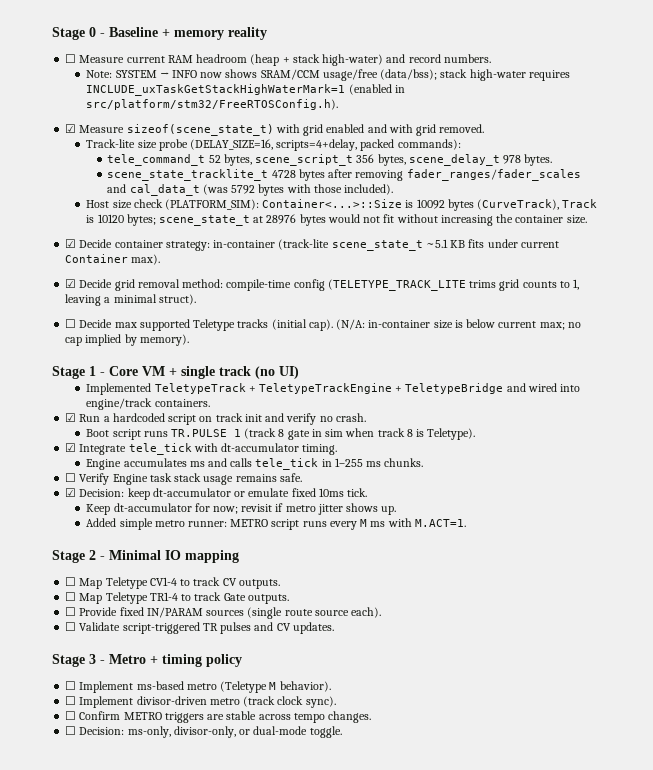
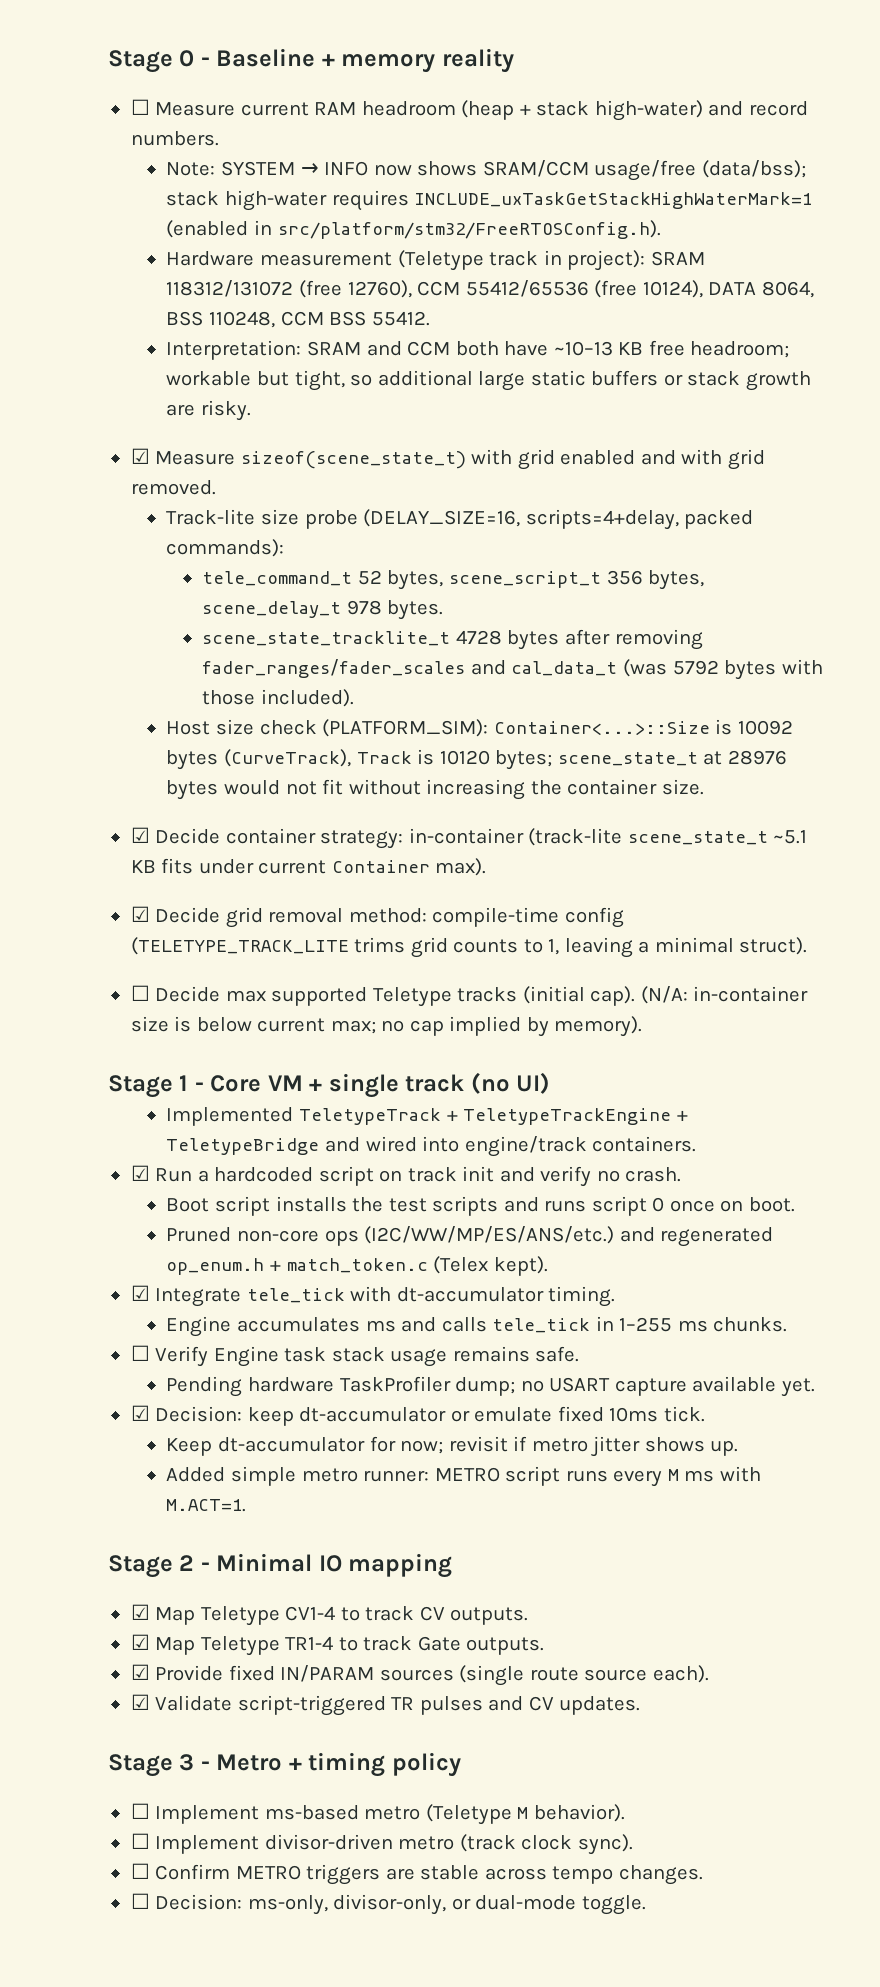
(339, 104) none -> [166,250,705,271] [166,280,814,298] [166,311,430,328] [166,340,790,360] [166,370,811,391] [166,400,251,421] // Hardware measurement (Teletype track in project): SRAM 118312/131072 (free 12760), CCM 55412/65536 (free 10124), DATA 8064, BSS 110248, CCM BSS 55412. // Interpretation: SRAM and CCM both have ~10–13 KB free headroom; workable but tight, so additional large static buffers or stack growth are risky.
[143,428,476,440] runs TR.PULSE 1 (track 8 gate in sim when track 8 is Teletype). -> [275,1196,795,1216] [166,1226,774,1247] [166,1256,548,1276] installs the test scripts and runs script 0 once on boot. // Pruned non-core ops (I2C/WW/MP/ES/ANS/etc.) and regenerated op_enum.h + match_token.c (Telex kept).
(302, 477) none -> [166,1376,815,1397] // Pending hardware TaskProfiler dump; no USART capture available yet.
[65,577,77,586] ☐ -> [130,1604,150,1620] ☑
[65,592,77,601] ☐ -> [130,1634,150,1650] ☑
[65,607,77,616] ☐ -> [130,1664,150,1680] ☑
[65,622,77,631] ☐ -> [130,1694,150,1710] ☑

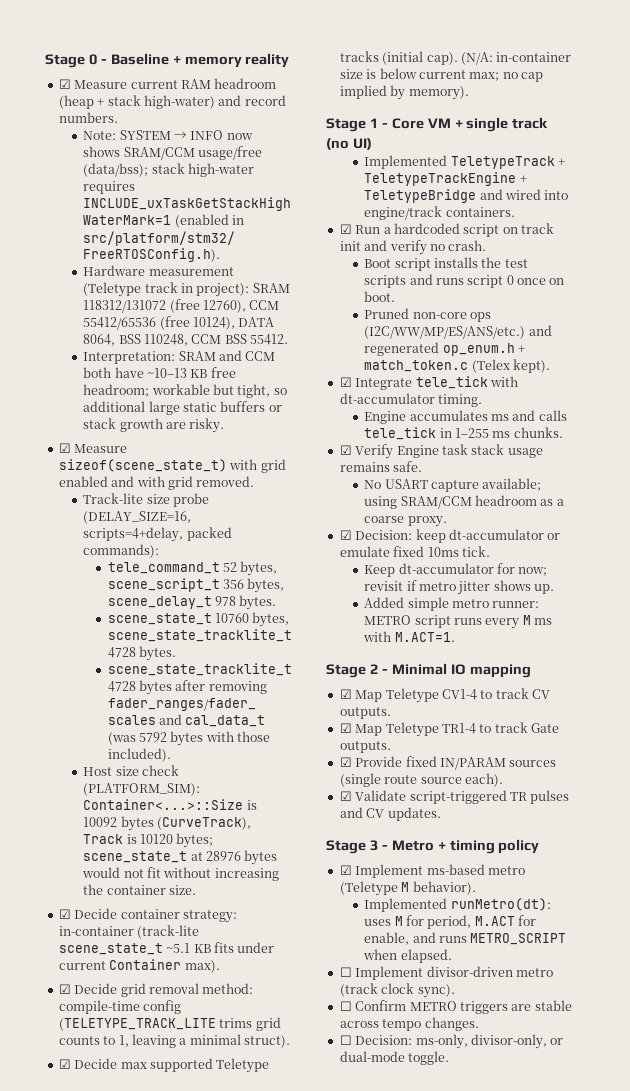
[130,99,150,115] ☐ -> [58,79,71,89] ☑
(444, 610) none -> [107,612,290,627] [107,629,292,642] [107,646,177,661] // scene_state_t 10760 bytes, scene_state_tracklite_t 4728 bytes.
[130,985,150,1001] ☐ -> [58,1059,71,1069] ☑
[130,1345,150,1361] ☐ -> [339,445,352,455] ☑
[166,1376,815,1397] Pending hardware TaskProfiler dump; no USART capture available yet. -> [364,478,542,492] [364,495,564,509] [364,516,447,527] No USART capture available; using SRAM/CCM headroom as a coarse proxy.
[130,1803,150,1819] ☐ -> [339,865,352,875] ☑
(625, 1813) none -> [364,898,551,912] [364,915,537,929] [364,932,567,945] [363,949,452,963] // Implemented runMetro(dt): uses M for period, M.ACT for enable, and runs METRO_SCRIPT when elapsed.

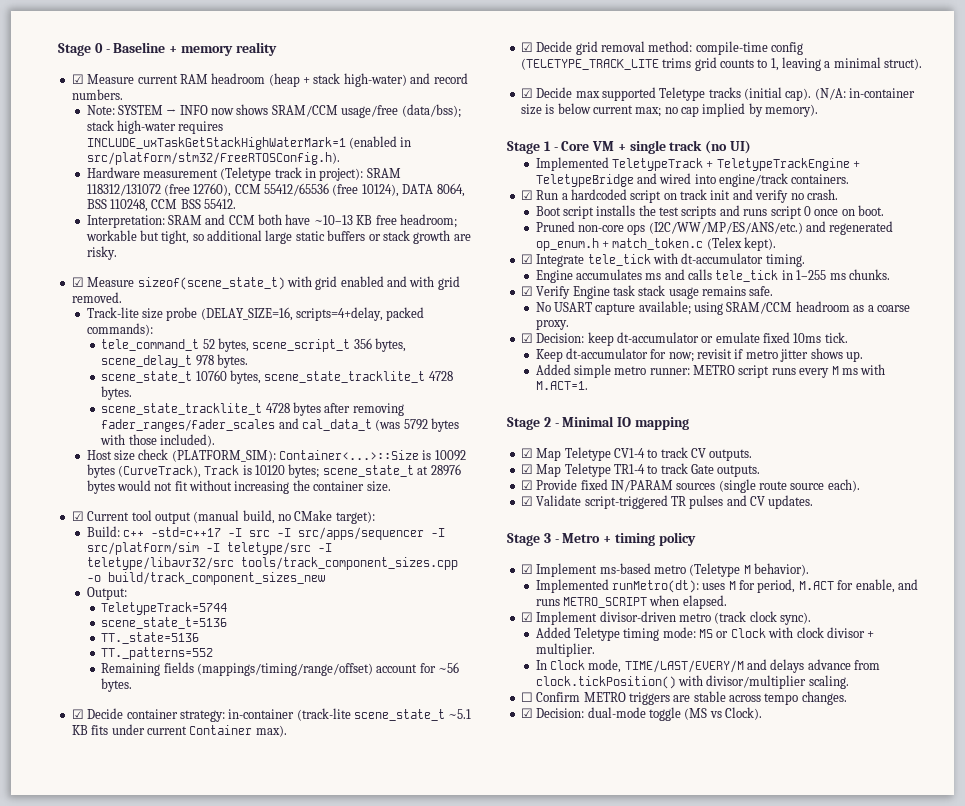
(196, 890) none -> [71,510,375,524] [86,526,445,540] [86,542,332,555] [86,557,458,570] [86,572,325,585] [86,587,127,600] [101,602,228,615] [101,617,228,629] [101,632,200,644] [101,647,214,660] [101,662,460,676] [101,678,133,692] // ☑ Current tool output (manual build, no CMake target): // Build: c++ -std=c++17 -I src -I src/apps/sequencer -I src/platform/sim -I teletype/src -I teletype/libavr32/src tools/track_component_sizes.cpp -o build/track_component_sizes_new // Output: // TeletypeTrack=5744 // scene_state_t=5136 // TT._state=5136 // TT._patterns=552 // Remaining fields (mappings/timing/range/offset) account for ~56 bytes.
[339,967,352,977] ☐ -> [520,612,533,622] ☑
(455, 991) none -> [535,627,875,641] [535,643,595,657] [535,659,881,673] [535,675,849,689] // Added Teletype timing mode: MS or Clock with clock divisor + multiplier. // In Clock mode, TIME/LAST/EVERY/M and delays advance from clock.tickPosition() with divisor/multiplier scaling.
[339,1034,564,1049] [339,1051,450,1065] ☐ Decision: ms-only, divisor-only, or dual-mode toggle. -> [520,707,762,721] ☑ Decision: dual-mode toggle (MS vs Clock).

